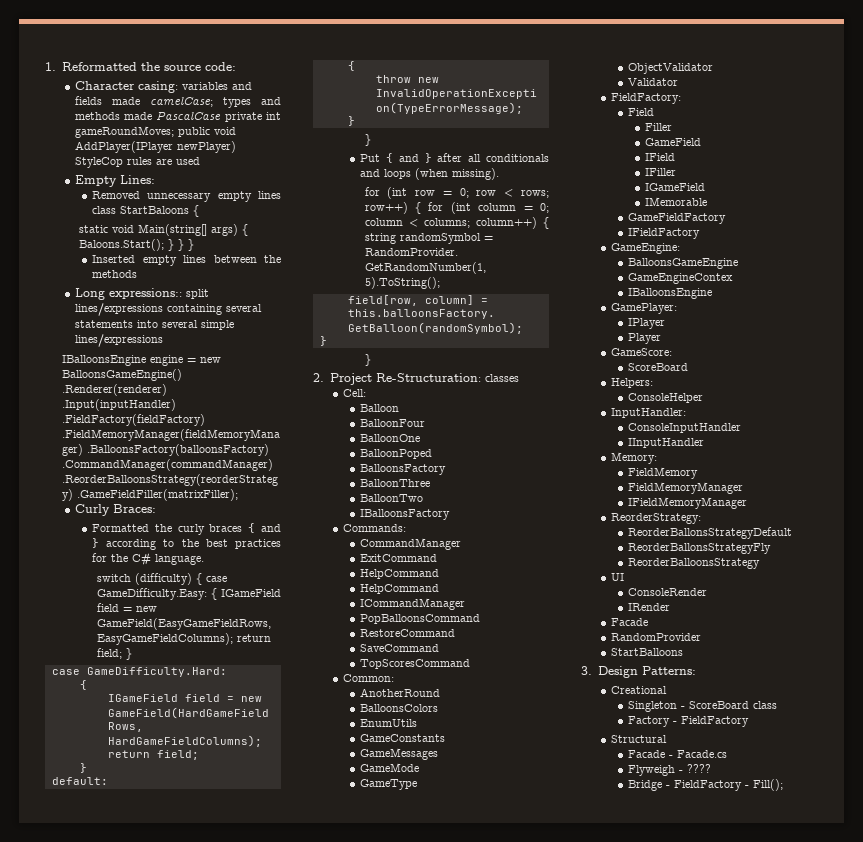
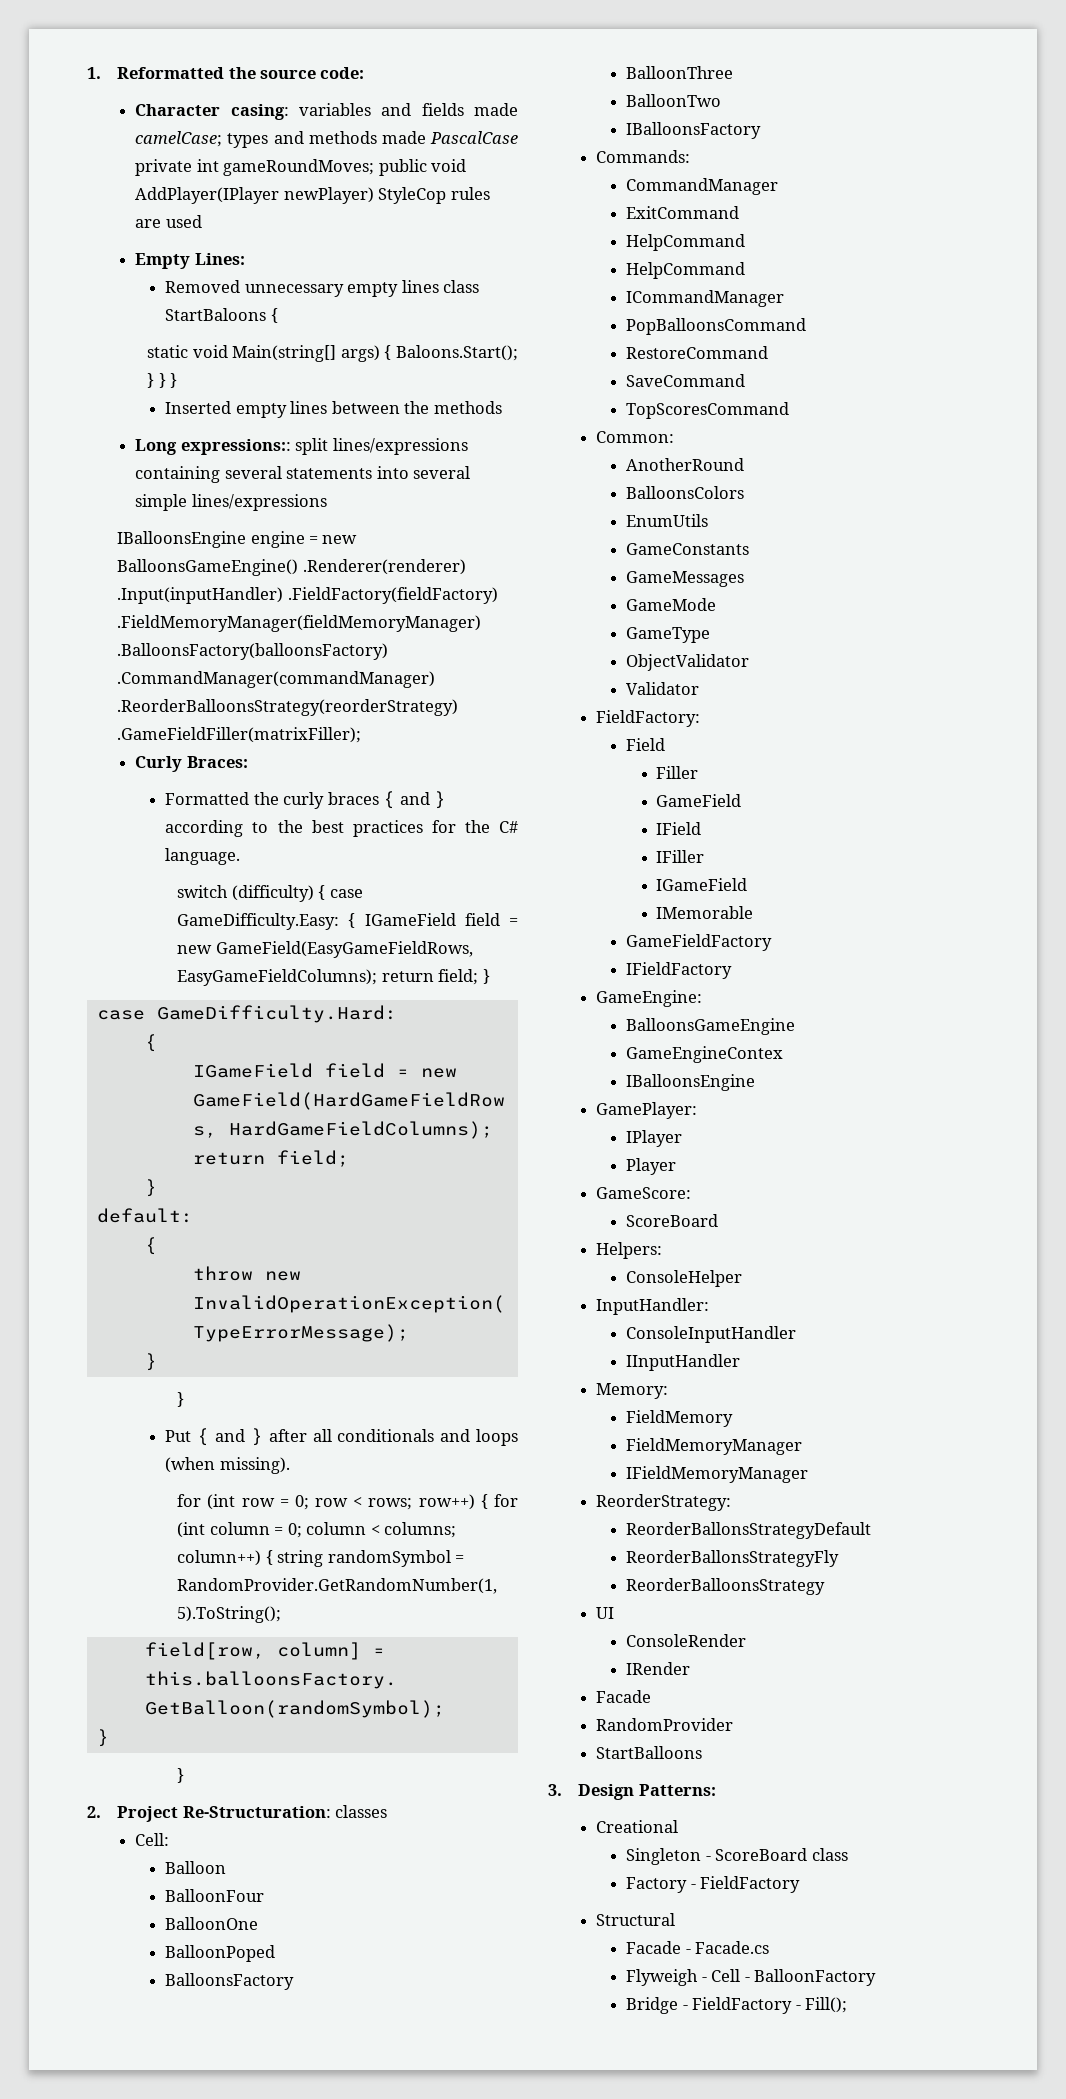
[687,764,712,773] ???? -> [711,1969,877,1986] Cell - BalloonFactory

